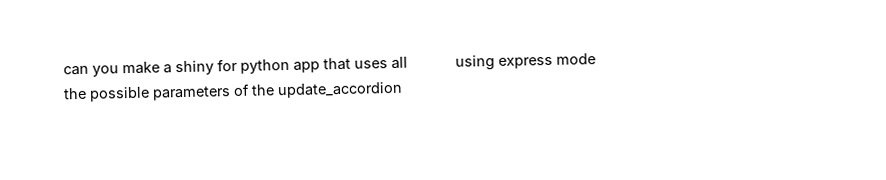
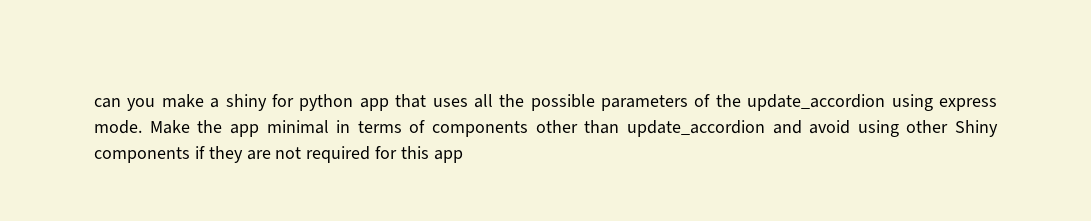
[556,53,596,65] mode -> [94,120,998,137] [94,146,463,163] mode. Make the app minimal in terms of components other than update_accordion and avoid using other Shiny components if they are not required for this app

